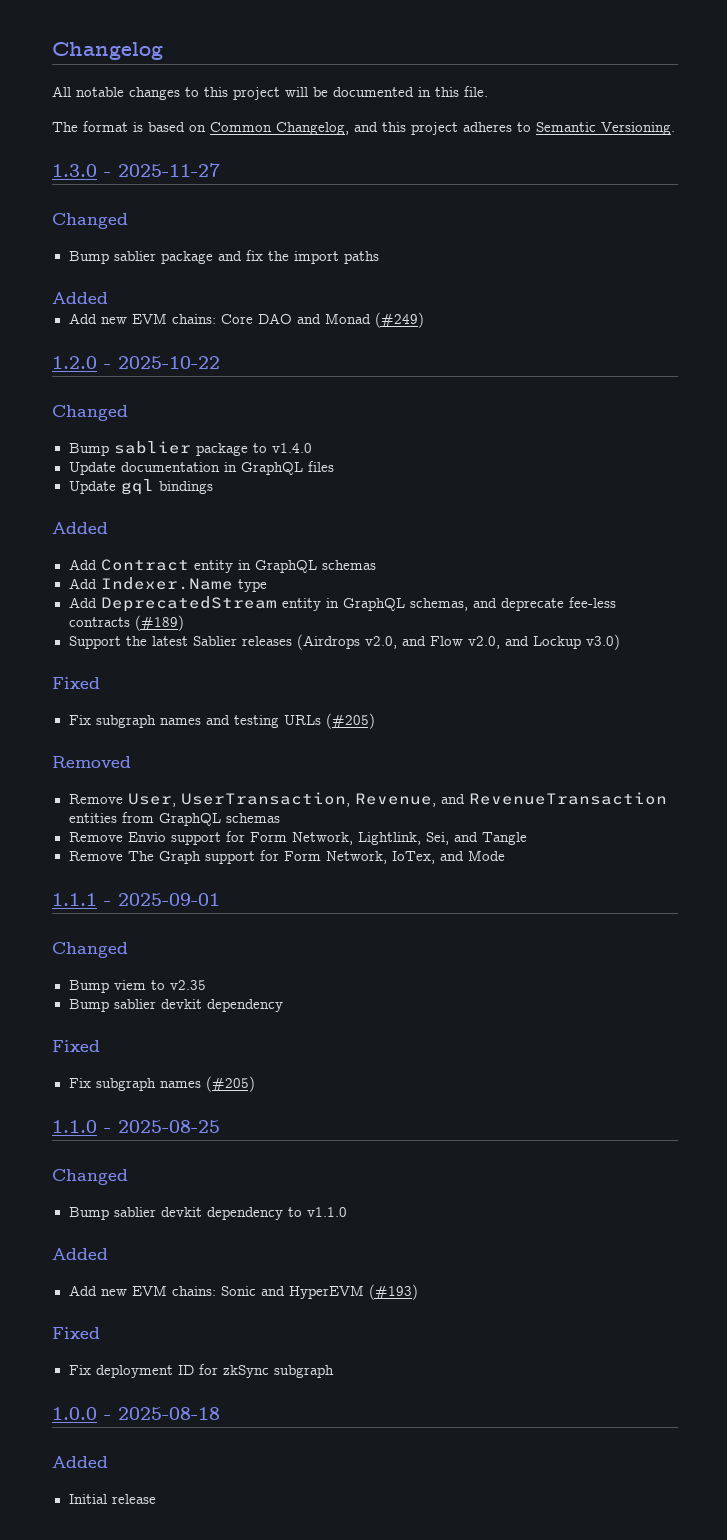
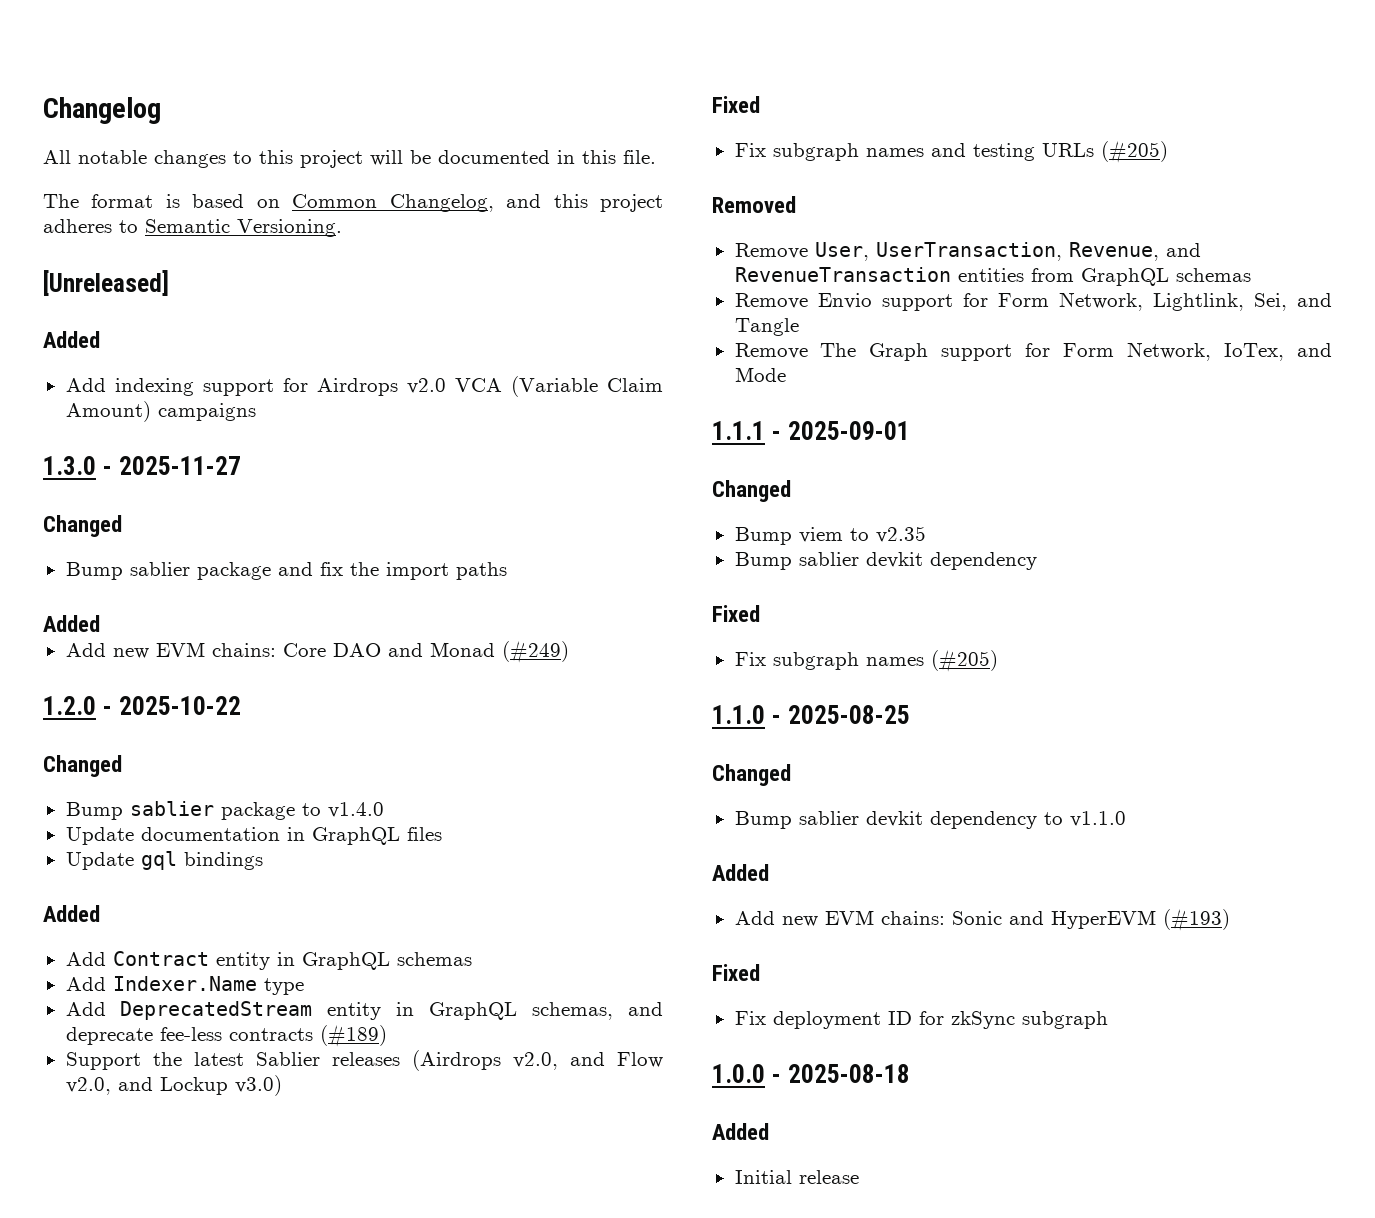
(675, 128) none -> [43,270,169,296] [43,331,100,348] [65,376,663,397] [65,401,256,422] // [Unreleased] // Added // Add indexing support for Airdrops v2.0 VCA (Variable Claim Amount) campaigns

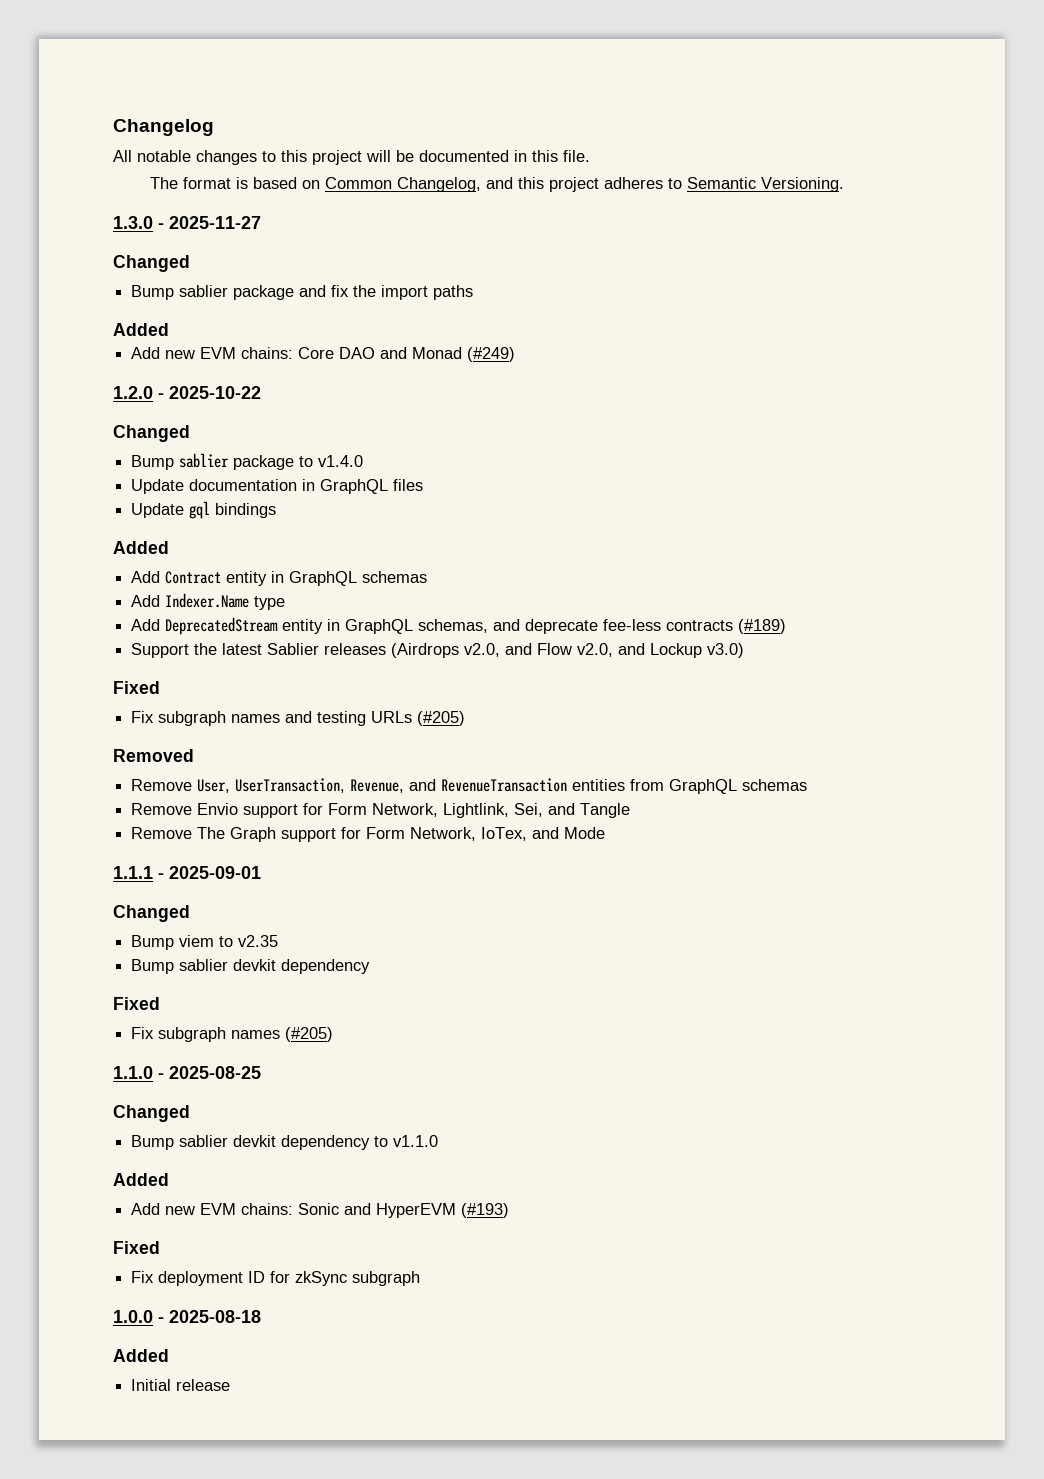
[43,270,169,296] [43,331,100,348] [65,376,663,397] [65,401,256,422] // [Unreleased] // Added // Add indexing support for Airdrops v2.0 VCA (Variable Claim Amount) campaigns -> (845, 184) none

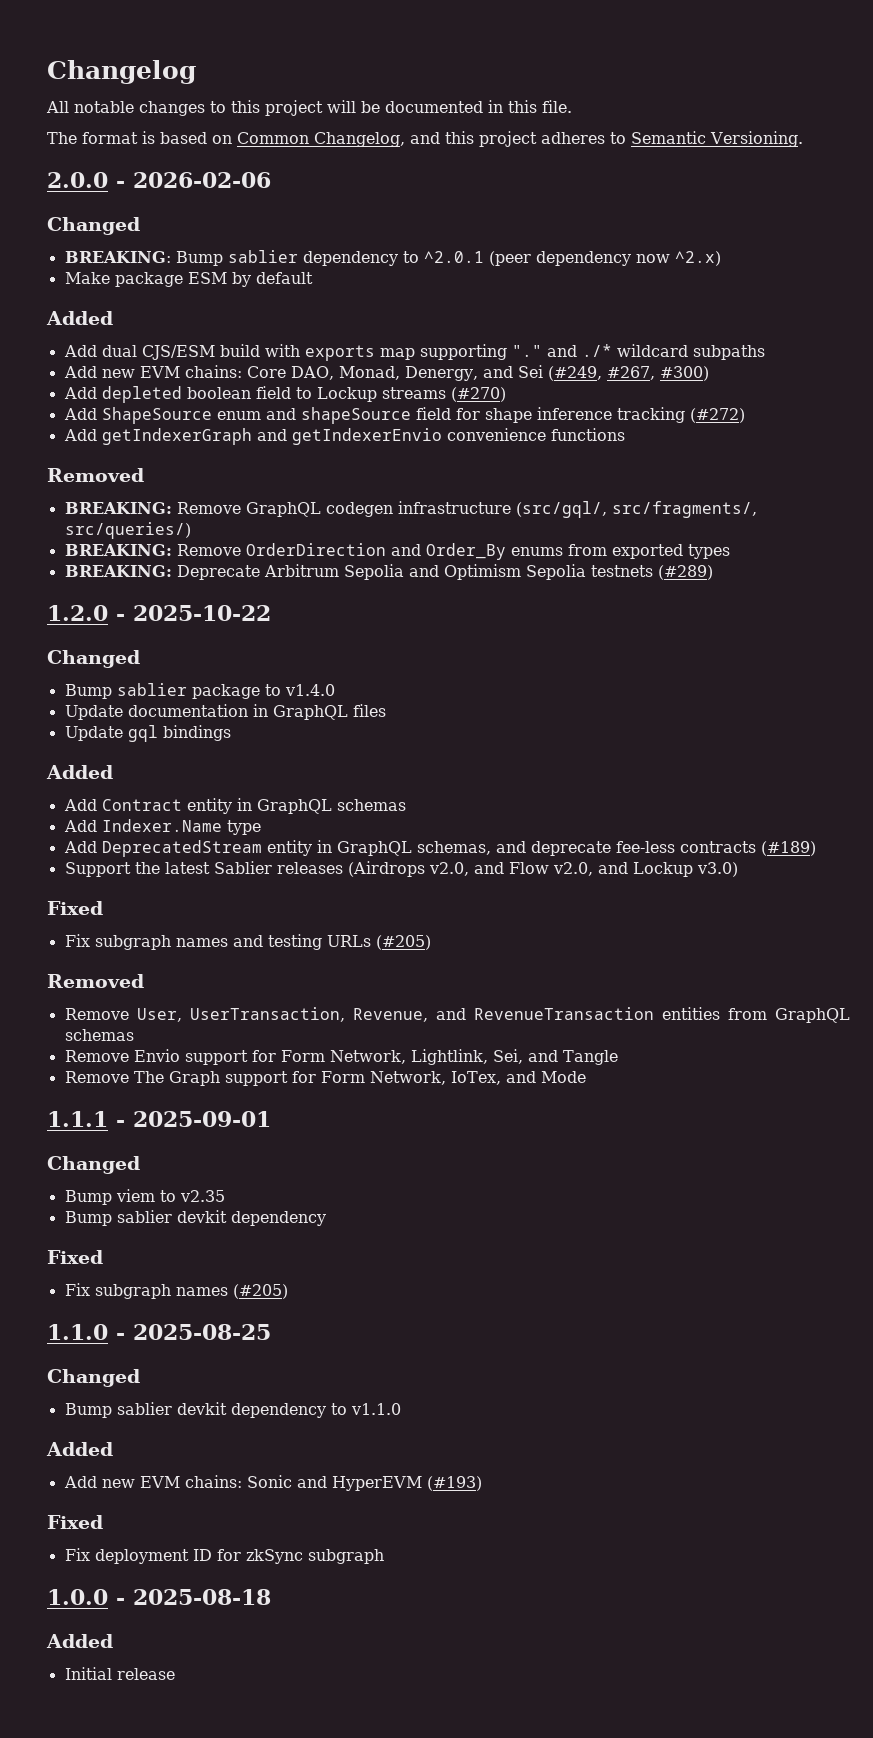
[113,216,261,229] [113,255,190,272] [131,285,474,300] [113,323,169,336] 1.3.0 - 2025-11-27 // Changed // Bump sablier package and fix the import paths // Added -> [47,172,271,188] [47,217,140,235] [64,250,721,266] [64,272,313,287] [46,311,113,325] [63,344,765,361] 2.0.0 - 2026-02-06 // Changed // BREAKING: Bump sablier dependency to ^2.0.1 (peer dependency now ^2.x) // Make package ESM by default // Added // Add dual CJS/ESM build with exports map supporting "." and ./* wildcard subpaths
[339,347,516,362] DAO and Monad (#249) -> [290,365,709,381] [63,386,506,403] [63,407,745,424] [63,428,625,445] [47,468,144,482] [64,501,757,518] [64,522,191,539] [64,543,730,560] [64,564,713,580] DAO, Monad, Denergy, and Sei (#249, #267, #300) // Add depleted boolean field to Lockup streams (#270) // Add ShapeSource enum and shapeSource field for shape inference tracking (#272) // Add getIndexerGraph and getIndexerEnvio convenience functions // Removed // BREAKING: Remove GraphQL codegen infrastructure (src/gql/, src/fragments/, src/queries/) // BREAKING: Remove OrderDirection and Order_By enums from exported types // BREAKING: Deprecate Arbitrum Sepolia and Optimism Sepolia testnets (#289)

